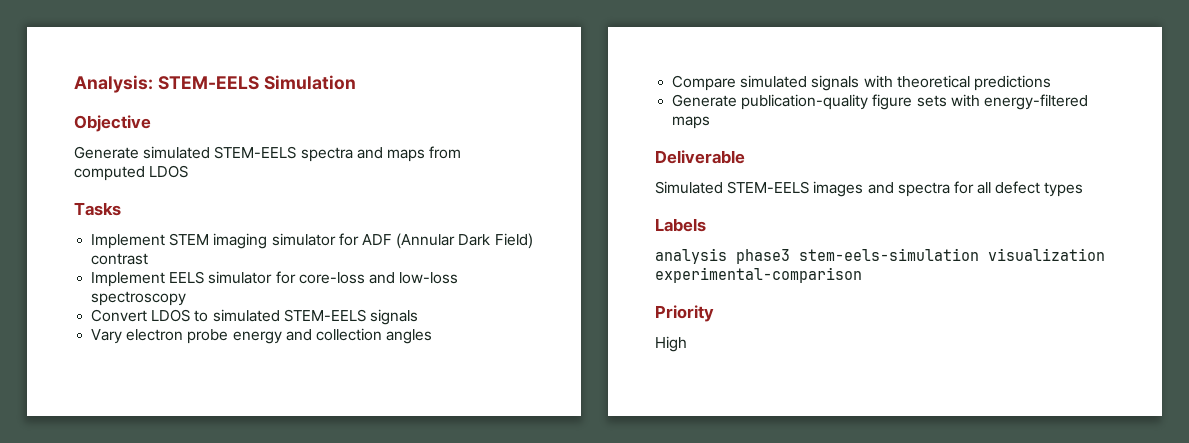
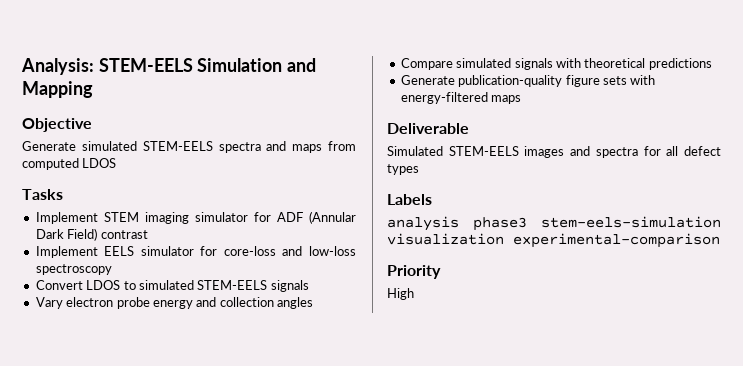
(356, 82) none -> [287,58,317,72] [22,81,93,98] and Mapping

